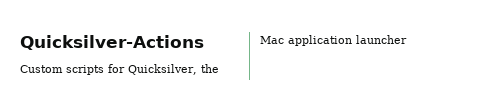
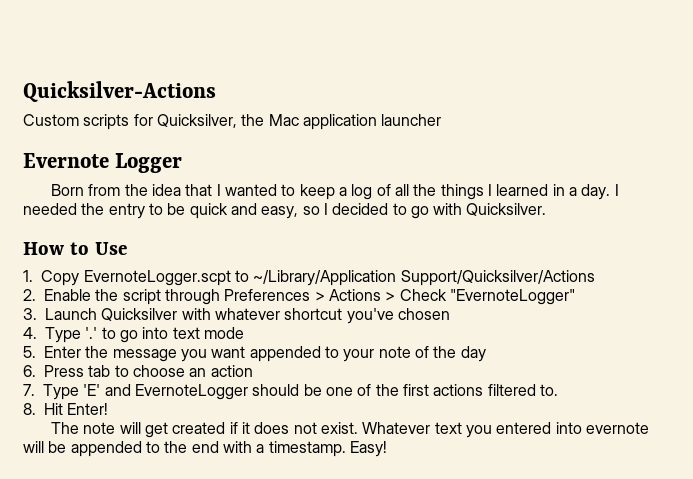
(407, 39) none -> [23,153,183,173] [51,184,619,200] [23,203,547,219] [23,242,127,255] [23,270,595,286] [23,289,575,305] [23,308,450,324] [23,327,244,343] [23,346,486,362] [23,365,253,377] [23,384,558,400] [23,403,109,415] [51,422,649,438] [23,441,387,457] // Evernote Logger // Born from the idea that I wanted to keep a log of all the things I learned in a day. I needed the entry to be quick and easy, so I decided to go with Quicksilver. // How to Use // 1. Copy EvernoteLogger.scpt to ~/Library/Application Support/Quicksilver/Actions // 2. Enable the script through Preferences > Actions > Check "EvernoteLogger" // 3. Launch Quicksilver with whatever shortcut you've chosen // 4. Type '.' to go into text mode // 5. Enter the message you want appended to your note of the day // 6. Press tab to choose an action // 7. Type 'E' and EvernoteLogger should be one of the first actions filtered to. // 8. Hit Enter! // The note will get created if it does not exist. Whatever text you entered into evernote will be appended to the end with a timestamp. Easy!

